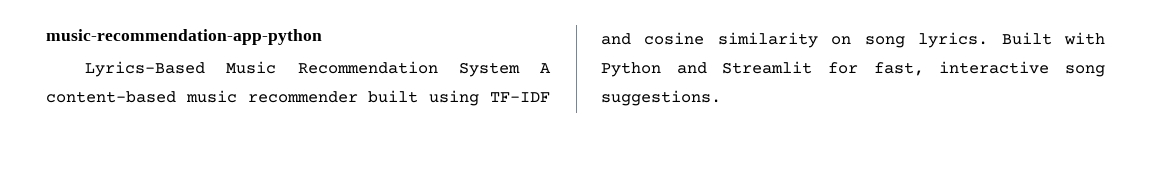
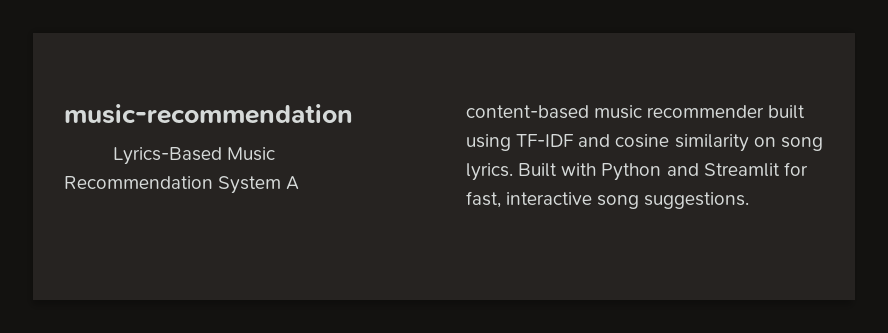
[46,29,322,45] music-recommendation-app-python -> [64,104,353,124] music-recommendation

